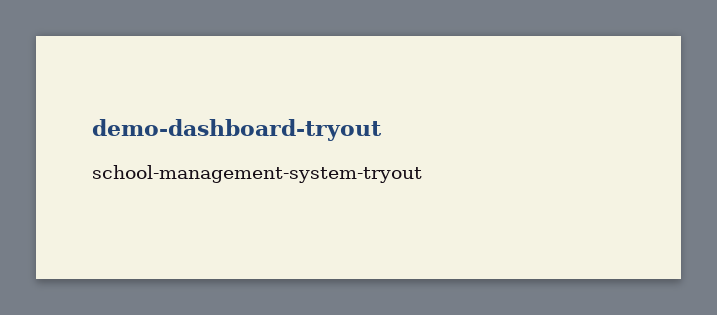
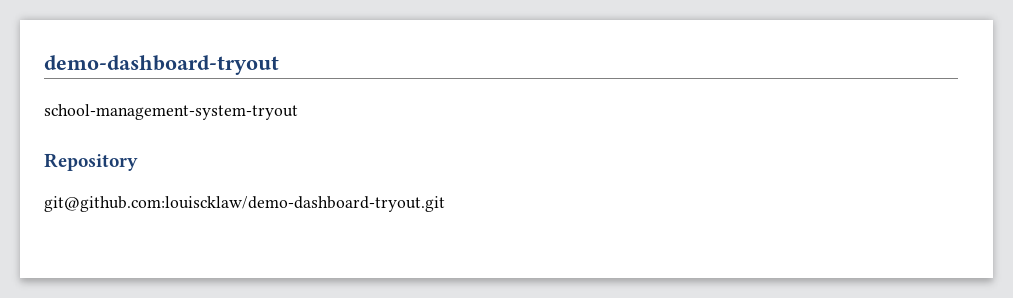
(422, 174) none -> [44,153,138,171] [44,196,445,212] // Repository // git@github.com:louiscklaw/demo-dashboard-tryout.git

